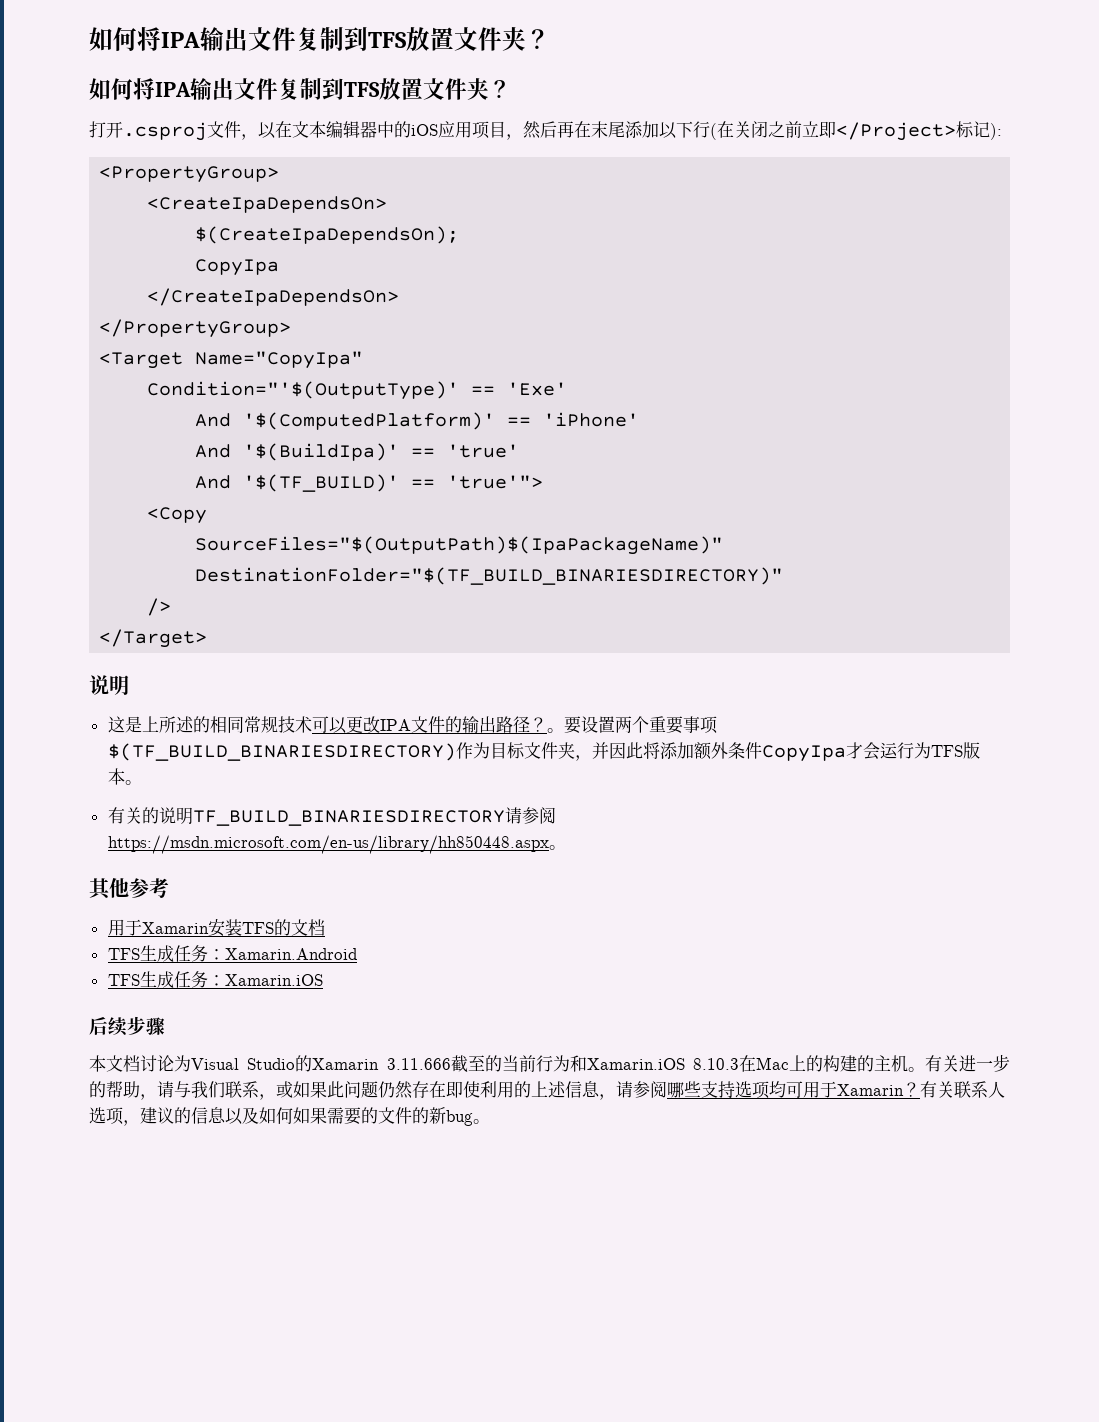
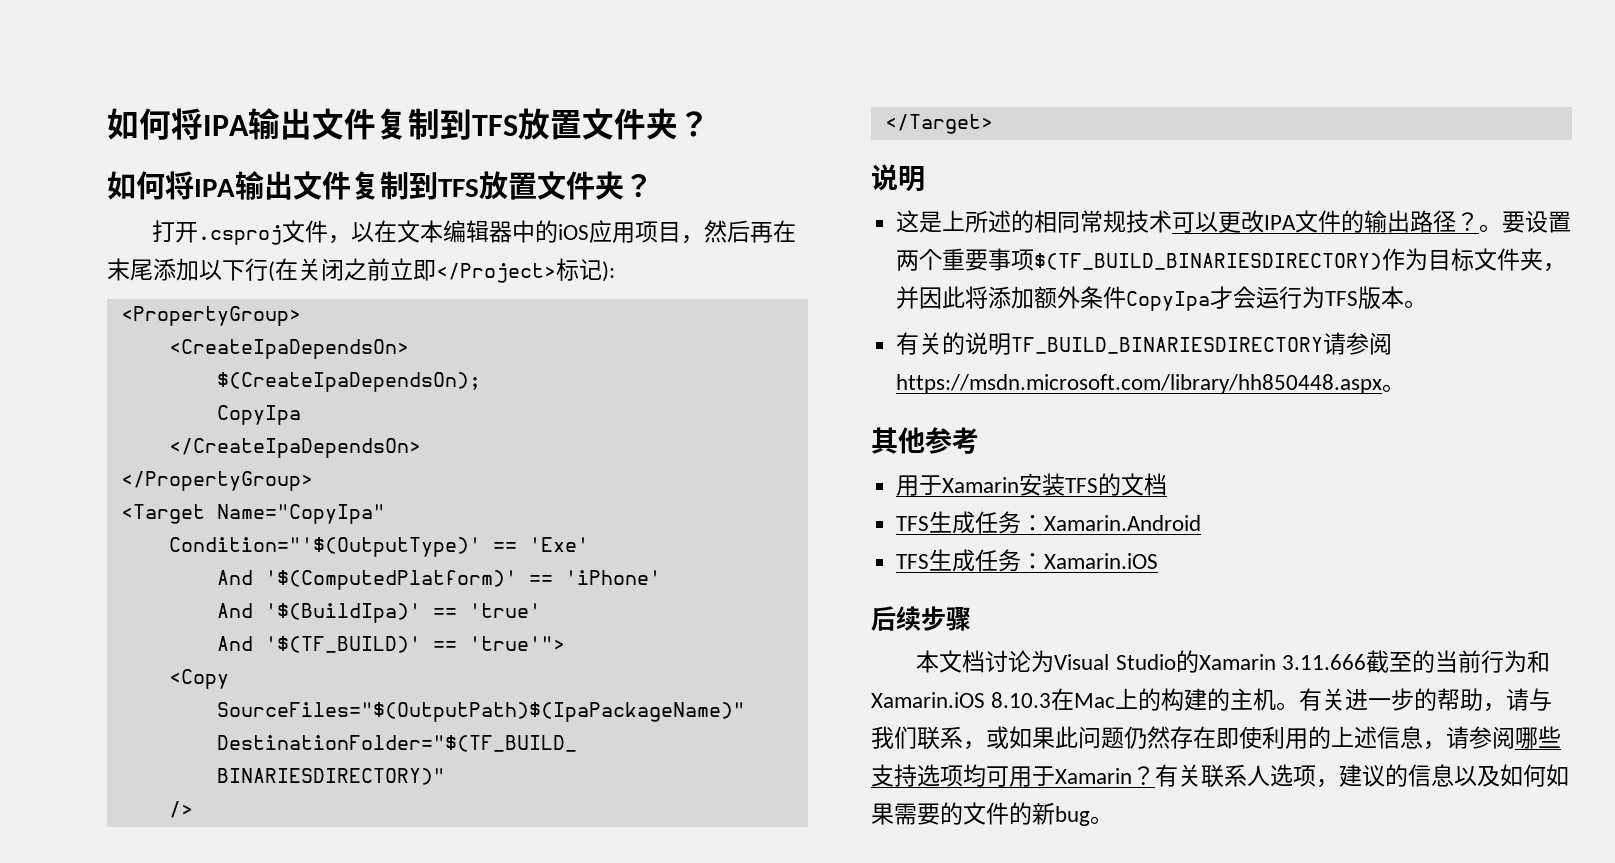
[107,835,549,854] https://msdn.microsoft.com/en-us/library/hh850448.aspx -> [896,374,1383,394] https://msdn.microsoft.com/library/hh850448.aspx

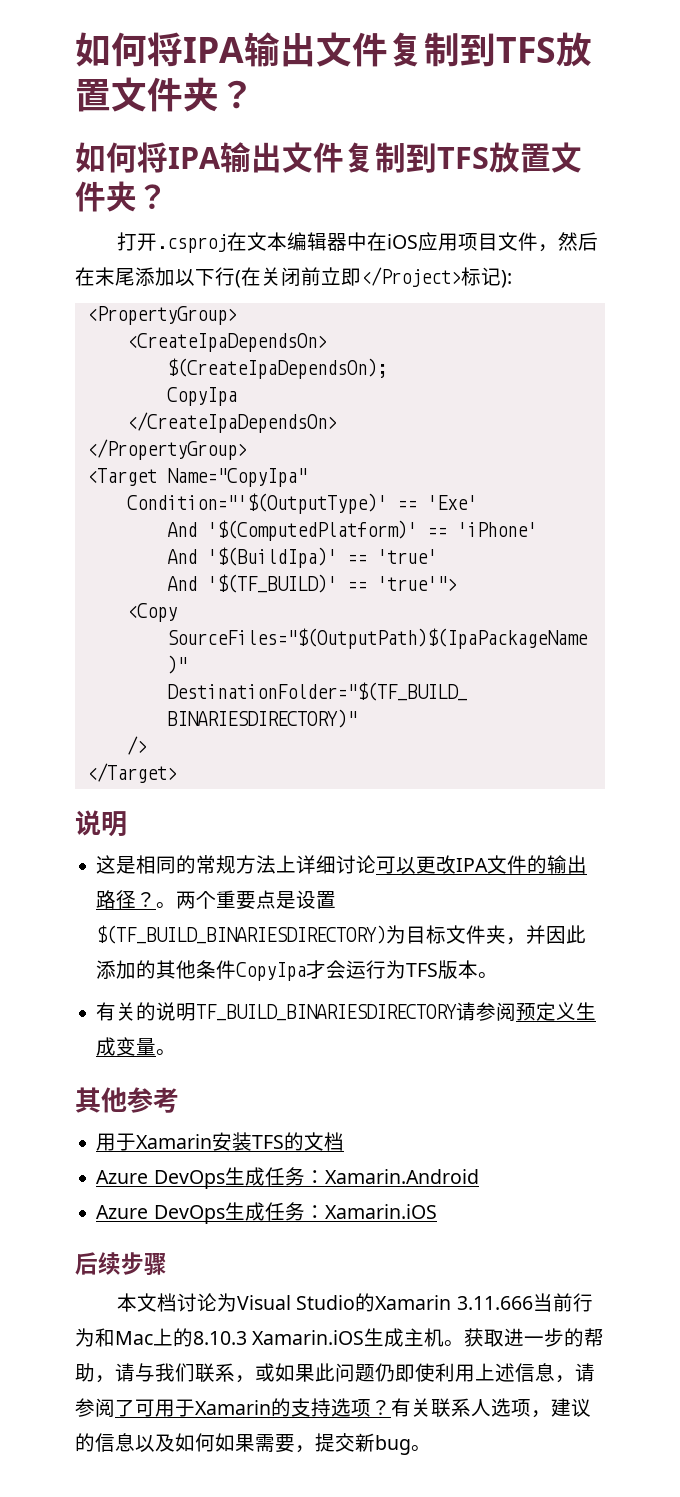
[282,220,375,244] 文件，以 -> (227, 243) none
[535,220,559,243] 的 -> [366,232,387,251] 在
[681,220,774,244] ，然后再 -> [497,232,598,252] 文件，然后
[344,258,367,281] 之 -> (301, 277) none
[942,210,1173,233] 上所述的相同常规技术 -> [136,855,377,874] 相同的常规方法上详细讨论
[1502,210,1572,233] 要设置 -> (177, 905) none
[988,248,1406,271] 事项$(TF_BUILD_BINARIESDIRECTORY)作 -> [256,890,337,909] [96,925,387,944] 点是设置$(TF_BUILD_BINARIESDIRECTORY)
[965,286,1081,309] 将添加额外 -> [96,960,197,979] 添加的其他
[896,374,1383,394] https://msdn.microsoft.com/library/hh850448.aspx -> [516,1002,597,1021] [96,1037,157,1056] 预定义生成变量
[896,516,930,531] TFS -> [96,1170,225,1189] Azure DevOps
[896,554,930,569] TFS -> [96,1205,225,1224] Azure DevOps
[1365,650,1435,673] 截至的 -> (533, 1303) none
[871,688,1346,711] Xamarin.iOS 8.10.3在Mac上的构建的主机。有关 -> [115,1328,505,1347] Mac上的8.10.3 Xamarin.iOS生成主机。获取
[1147,726,1216,749] 然存在 -> (395, 1372) none
[1308,726,1331,749] 的 -> (475, 1373) none
[1515,726,1561,749] [871,764,1132,787] 哪些支持选项均可用于Xamarin -> [115,1398,371,1417] 了可用于Xamarin的支持选项
[940,802,1032,825] 的文件的 -> [295,1433,355,1453] ，提交

